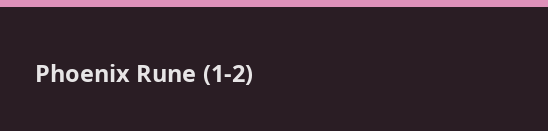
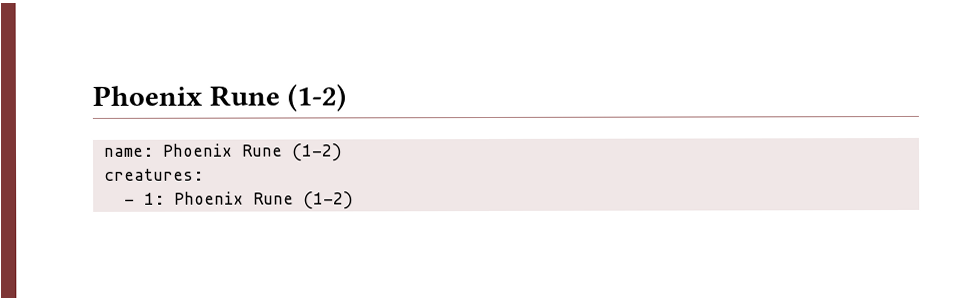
[35,64,253,85] Phoenix Rune (1-2) -> [92,83,346,112] [103,143,344,162] [104,168,205,181] [124,191,355,210] Phoenix Rune (1-2) // name: Phoenix Rune (1-2) // creatures: // - 1: Phoenix Rune (1-2)

